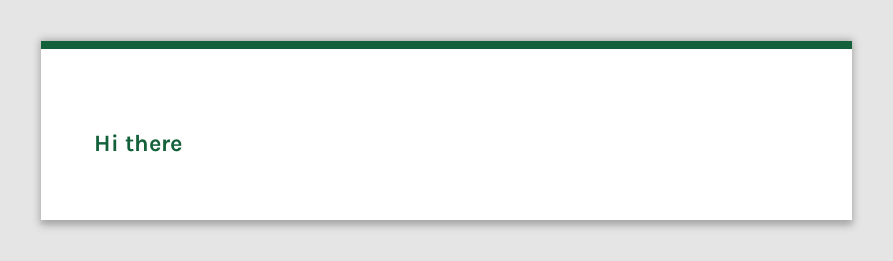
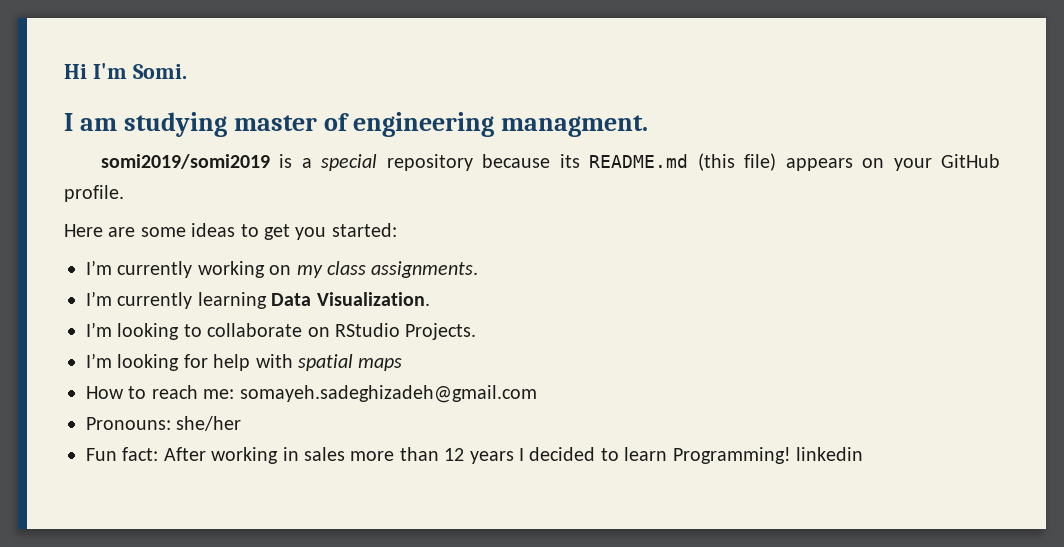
[125,134,183,152] there -> [92,63,187,79] [64,112,649,137] [100,153,1000,171] [64,185,124,202] [64,223,397,240] [86,260,479,278] [86,291,430,309] [86,322,477,340] [86,353,403,371] [86,385,537,403] [86,416,242,431] [86,447,863,464] I'm Somi. // I am studying master of engineering managment. // somi2019/somi2019 is a special repository because its README.md (this file) appears on your GitHub profile. // Here are some ideas to get you started: // I’m currently working on my class assignments. // I’m currently learning Data Visualization. // I’m looking to collaborate on RStudio Projects. // I’m looking for help with spatial maps // How to reach me: somayeh.sadeghizadeh@gmail.com // Pronouns: she/her // Fun fact: After working in sales more than 12 years I decided to learn Programming! linkedin

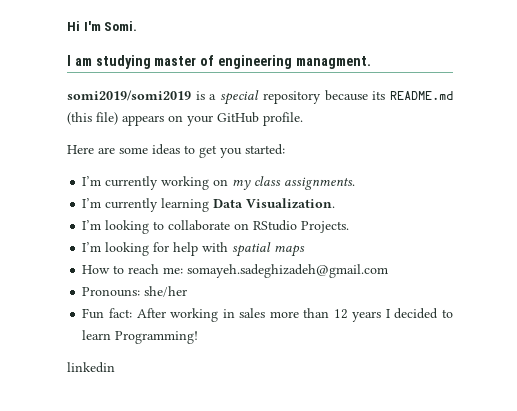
(791, 455) none -> (199, 337) //

